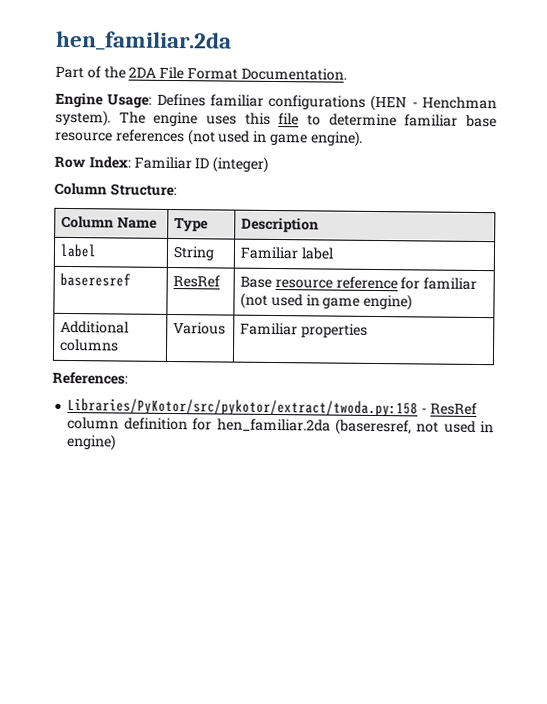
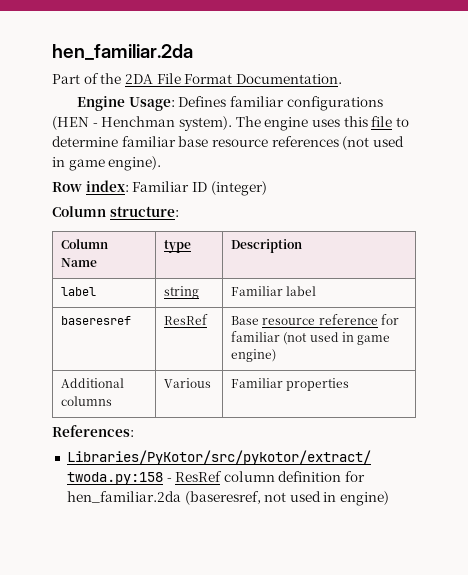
[88,156,131,169] Index: -> [85,180,129,192] index:
[109,183,177,197] Structure: -> [109,206,179,217] structure:
[174,218,209,232] Type -> [164,240,192,253] type
[173,246,216,261] String -> [164,286,200,299] string

